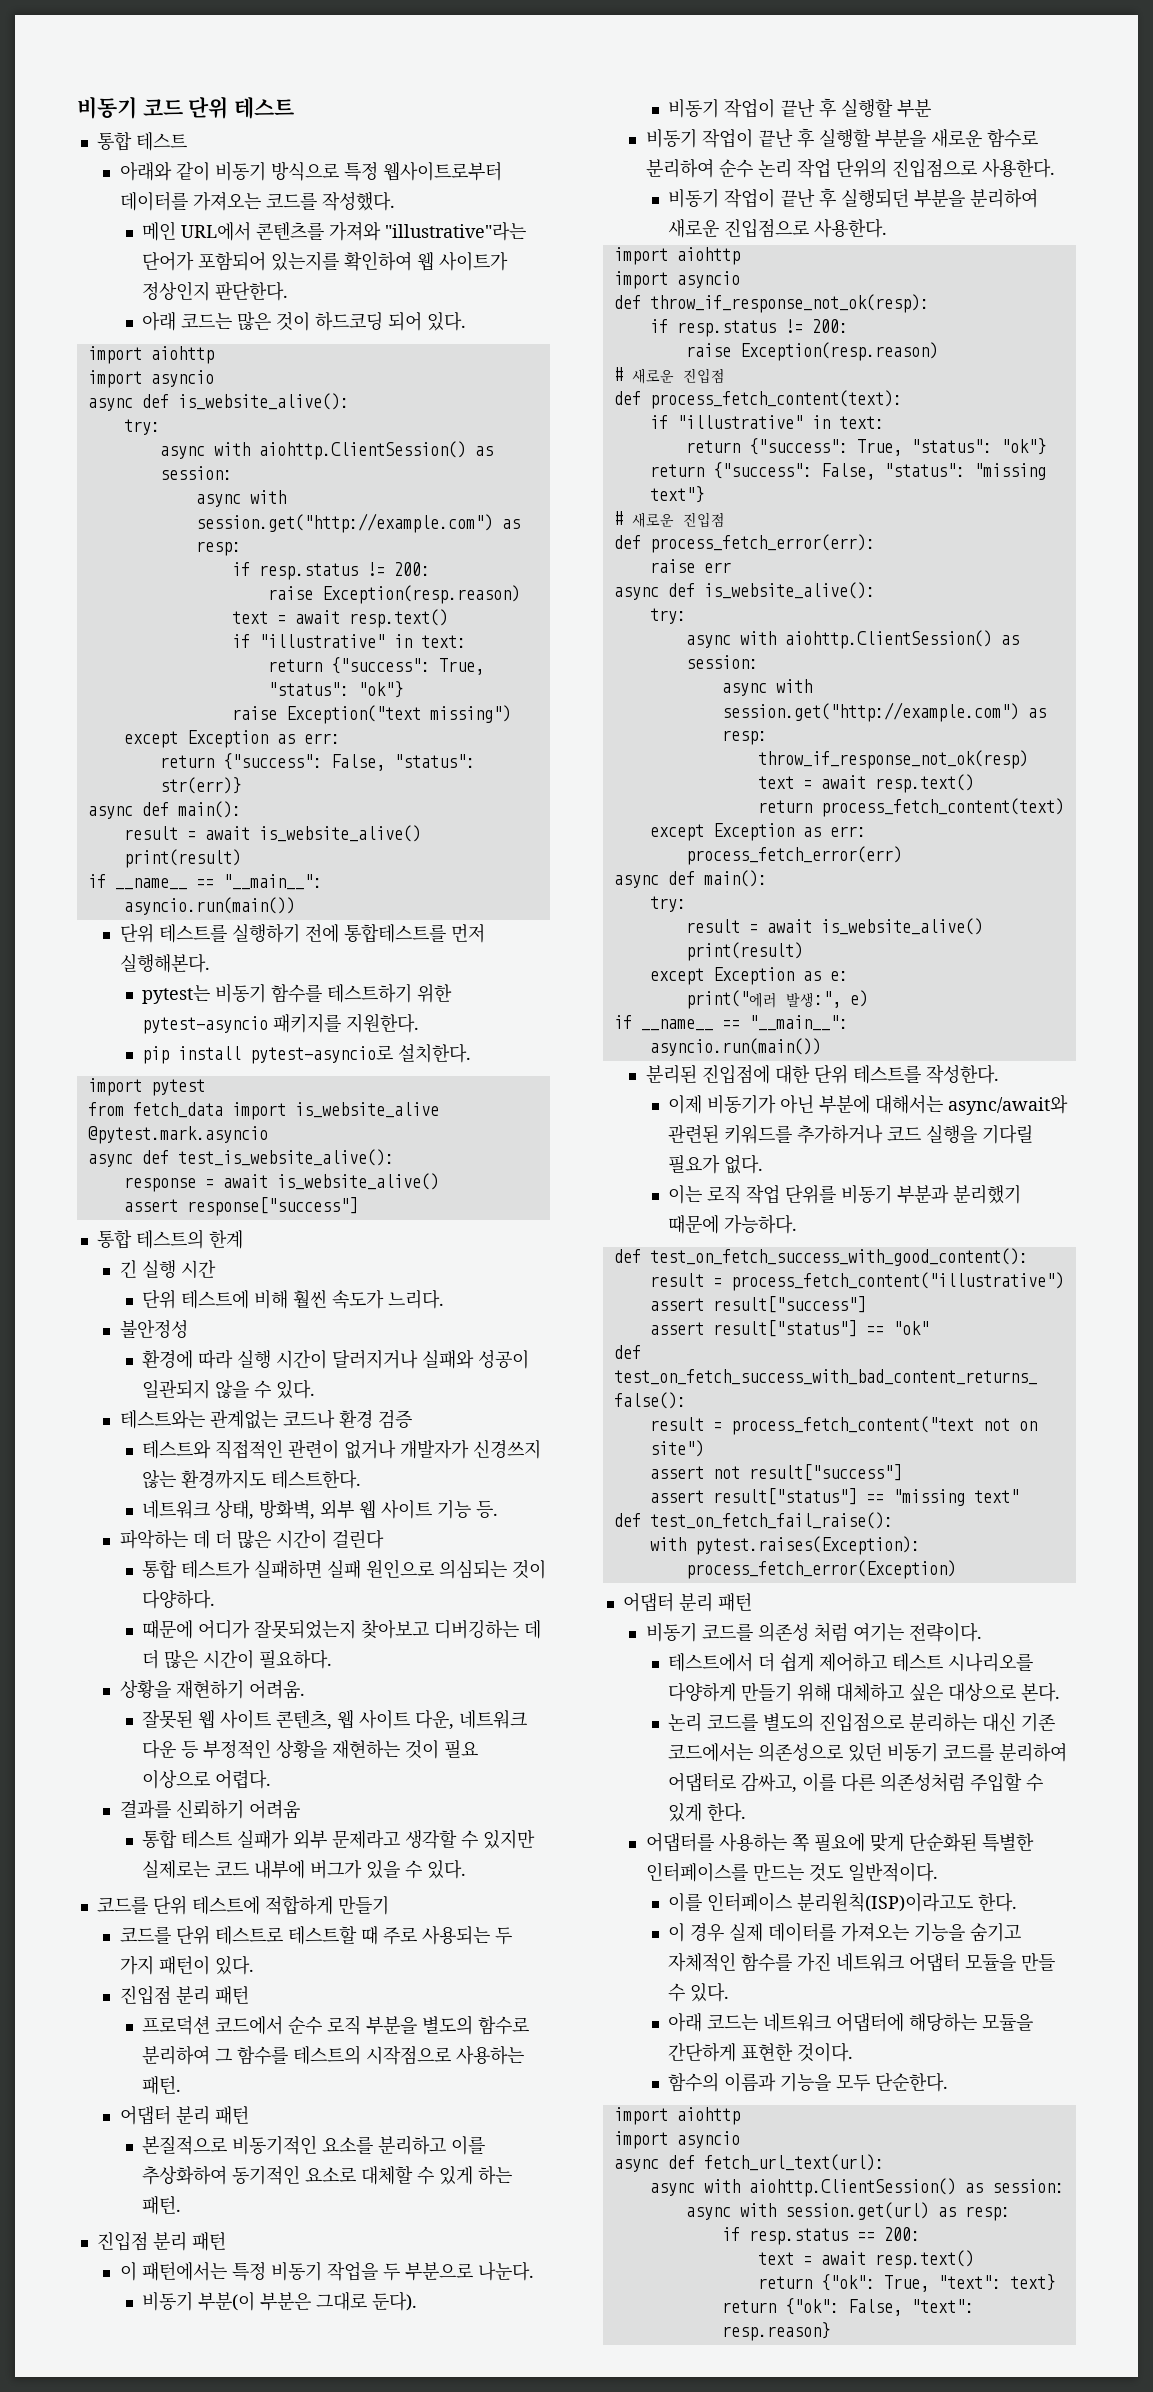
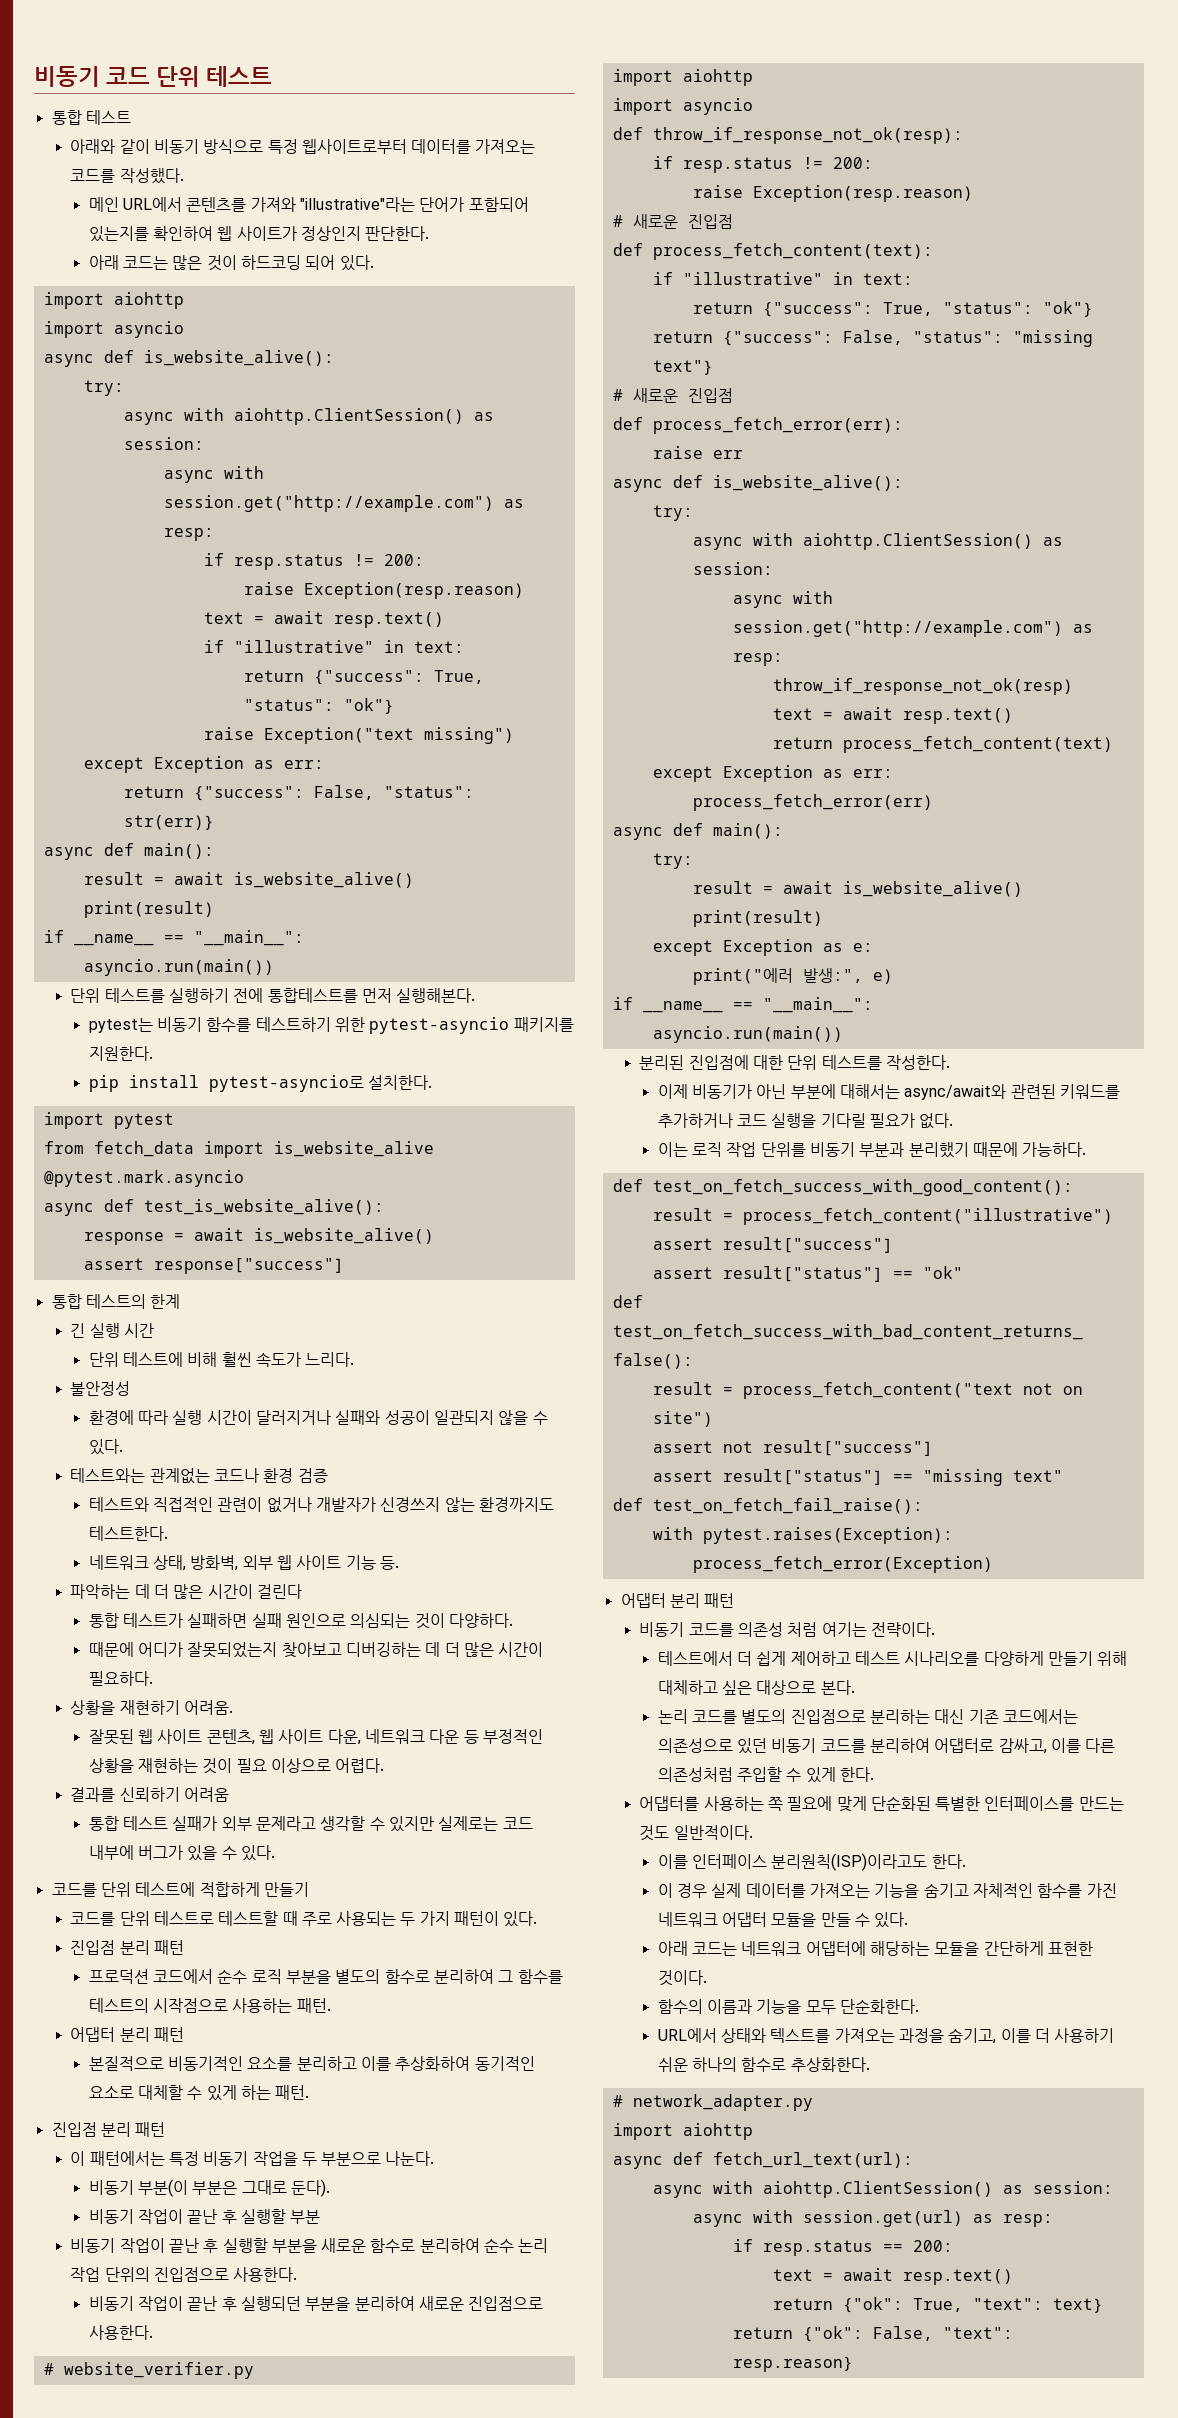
(888, 228) none -> [43,2362,254,2379] // # website_verifier.py
[875,2072,949,2092] [613,2107,740,2125] [613,2131,740,2149] 단순한다. // import aiohttp // import asyncio -> [840,1999,920,2014] [657,2028,1115,2044] [657,2057,870,2072] [612,2094,813,2111] [612,2123,753,2140] 단순화한다. // URL에서 상태와 텍스트를 가져오는 과정을 숨기고, 이를 더 사용하기 쉬운 하나의 함수로 추상화한다. // # network_adapter.py // import aiohttp

